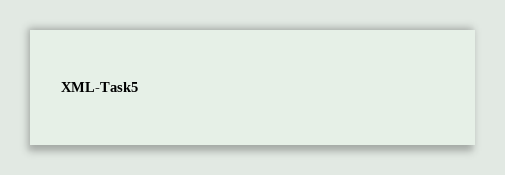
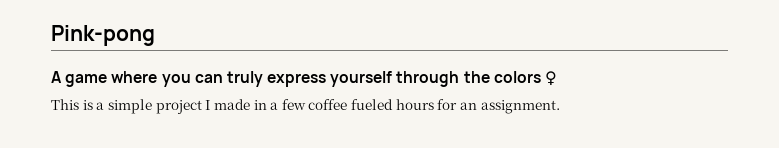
[61,82,138,92] XML-Task5 -> [51,25,155,46] [51,71,558,87] [51,99,560,114] Pink-pong // A game where you can truly express yourself through the colors ♀ // This is a simple project I made in a few coffee fueled hours for an assignment.

